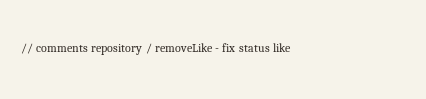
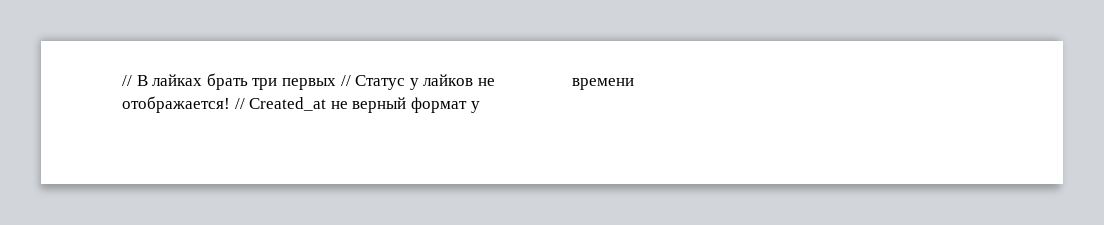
[21,43,291,55] // comments repository / removeLike - fix status like -> [122,73,495,90] [122,96,480,113] [572,78,634,90] // В лайках брать три первых // Статус у лайков не отображается! // Created_at не верный формат у времени

